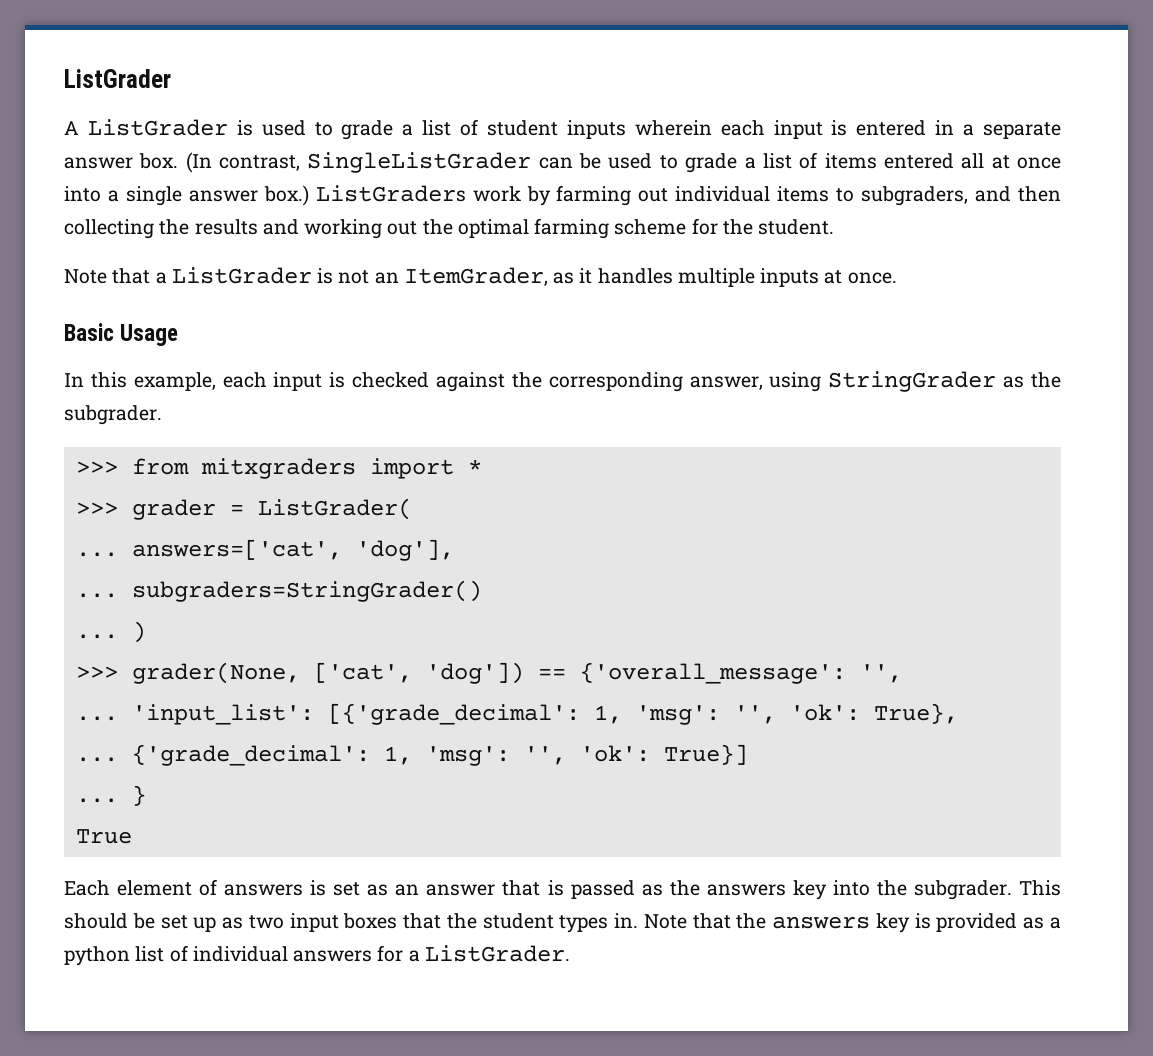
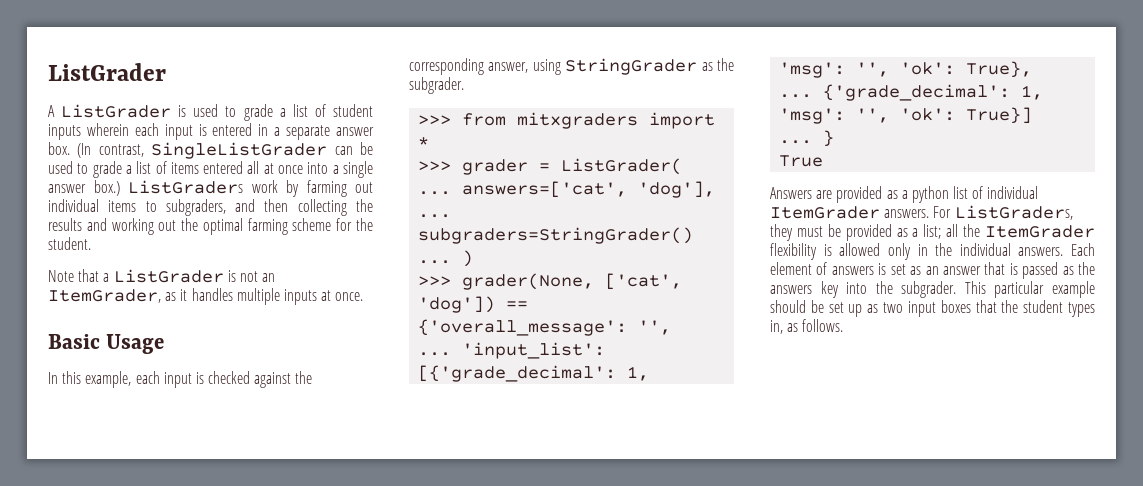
(132, 836) none -> [770,186,1039,203] [770,205,1073,220] [770,224,1095,241] [770,243,1064,260] Answers are provided as a python list of individual ItemGrader answers. For ListGraders, they must be provided as a list; all the ItemGrader flexibility is allowed only in the individual answers.
(1062, 888) none -> [994,281,1095,298] particular example
[614,913,1062,933] [64,945,570,966] in. Note that the answers key is provided as a python list of individual answers for a ListGrader. -> [770,319,844,334] in, as follows.

